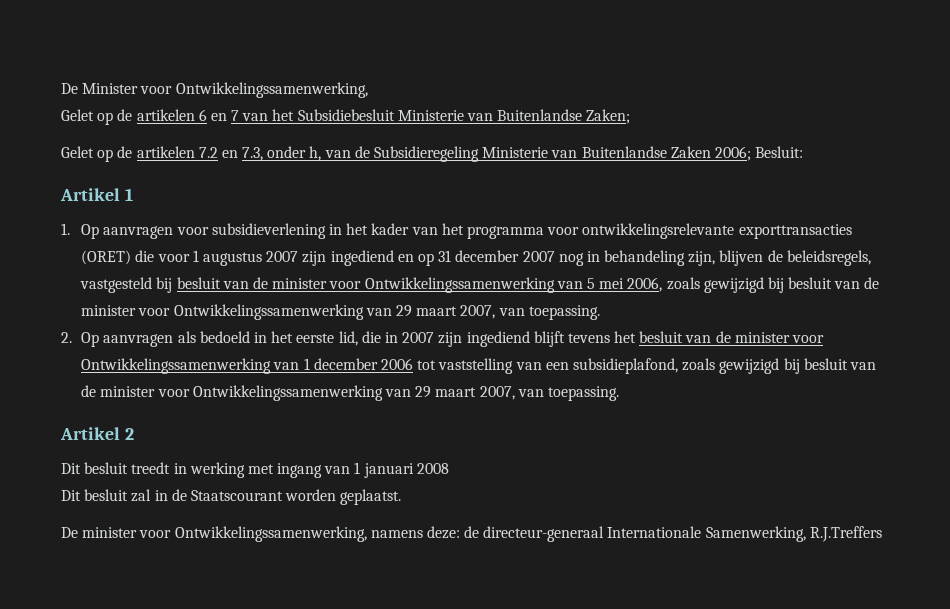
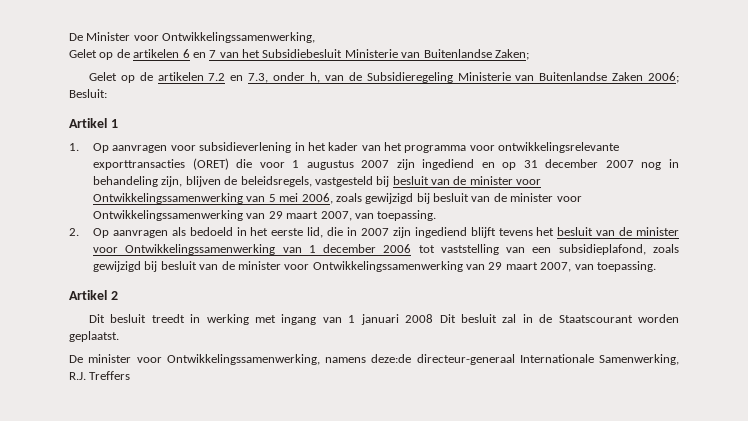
(449, 468) // -> (434, 318) none
[426,526,480,539] deze: de -> [371,354,412,363] deze:de
[809,526,882,542] R.J.Treffers -> [69,371,131,380] R.J. Treffers

